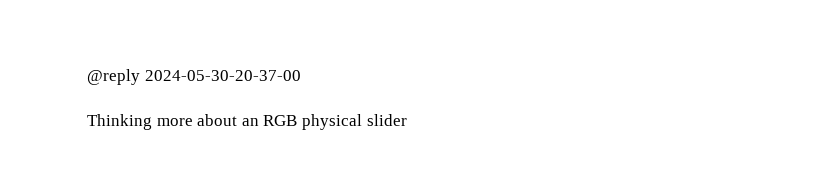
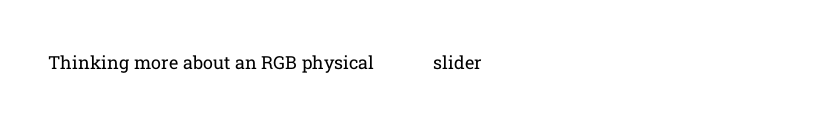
[87,69,301,85] @reply 2024-05-30-20-37-00 // -> (48, 64) none

